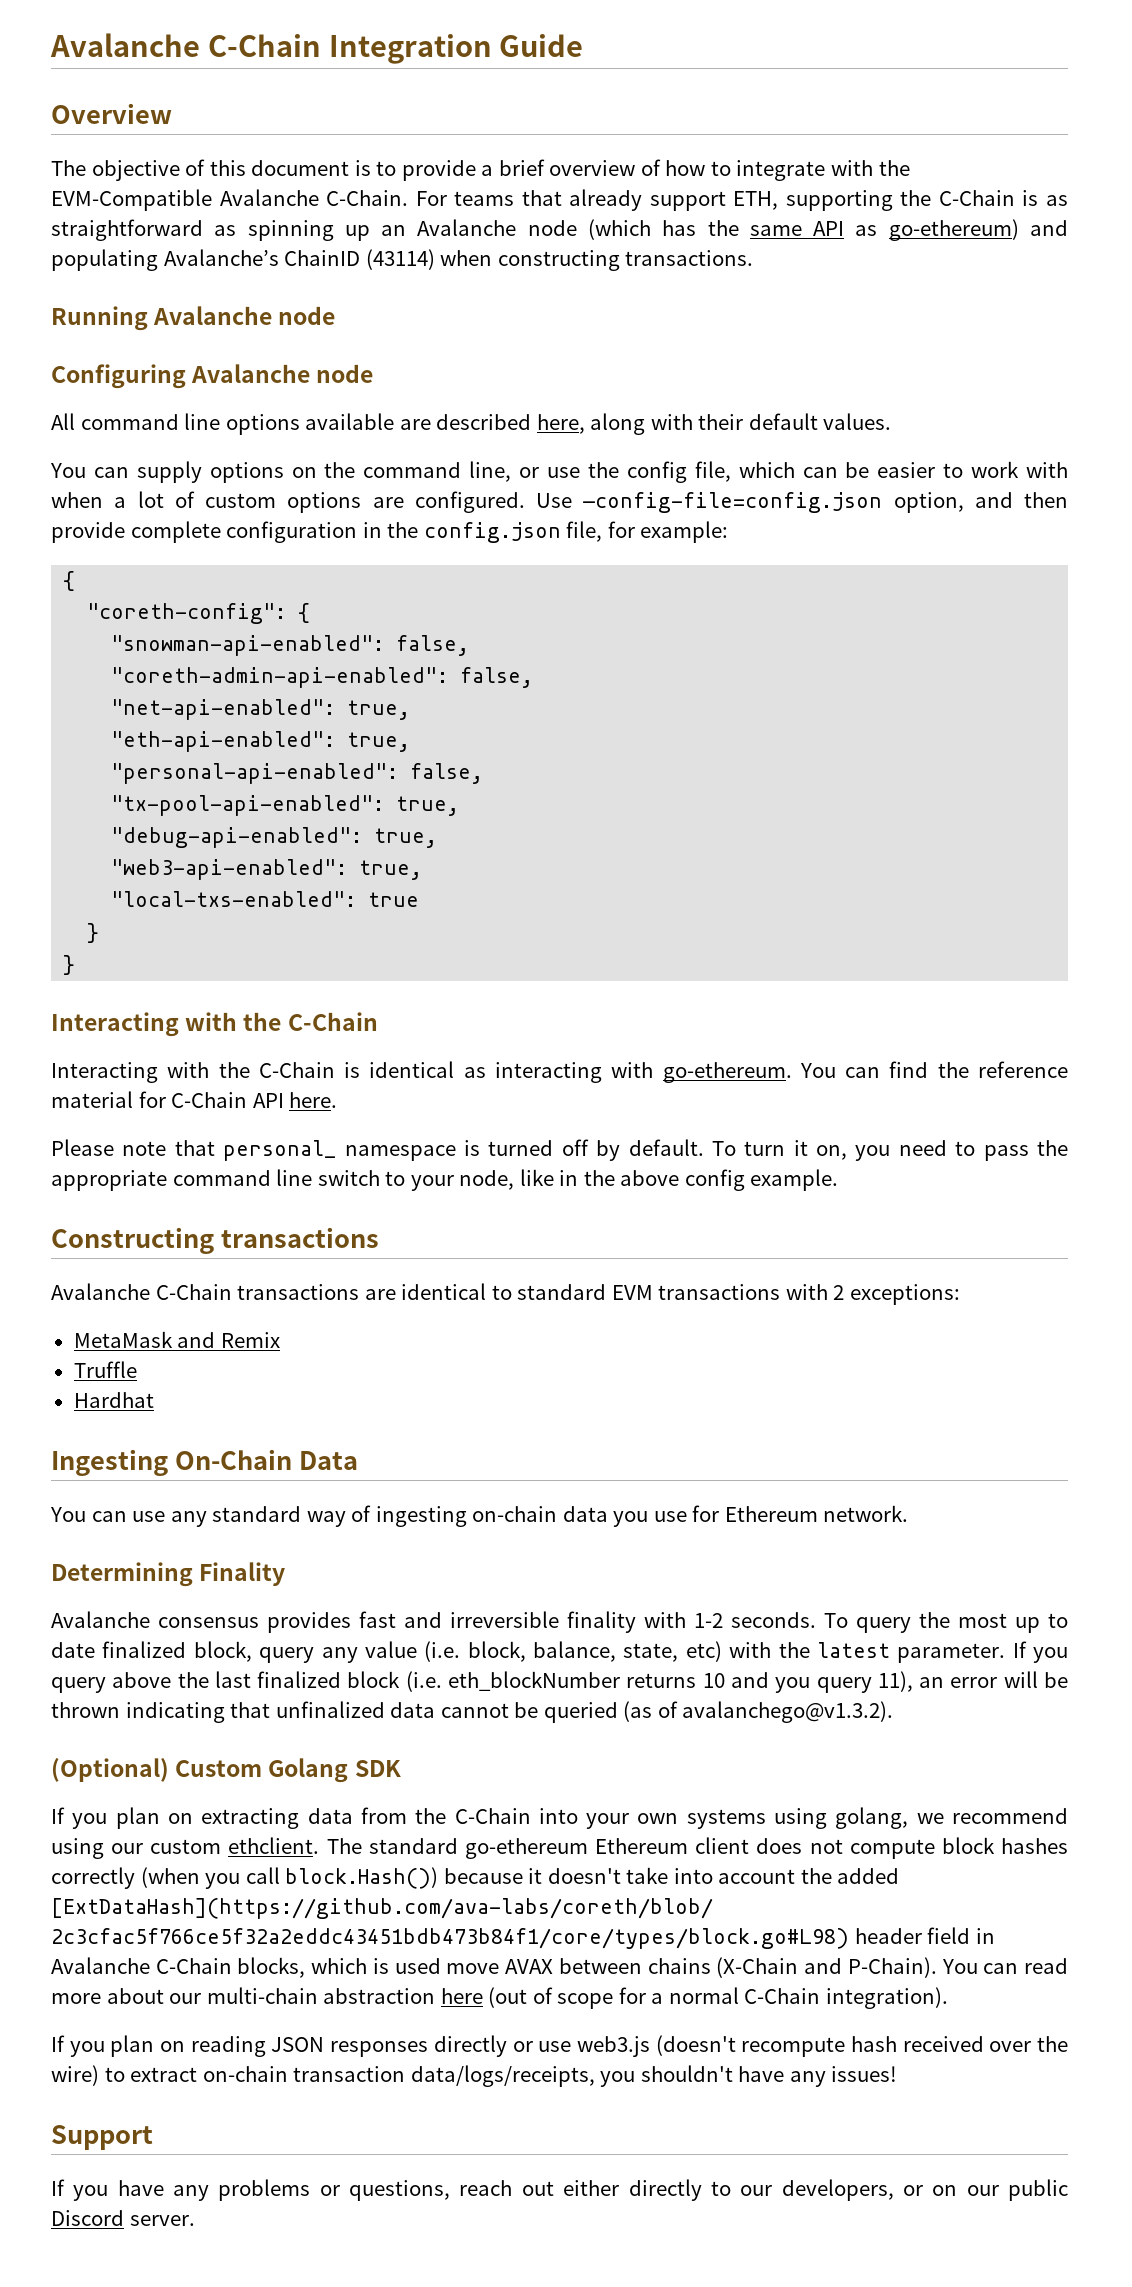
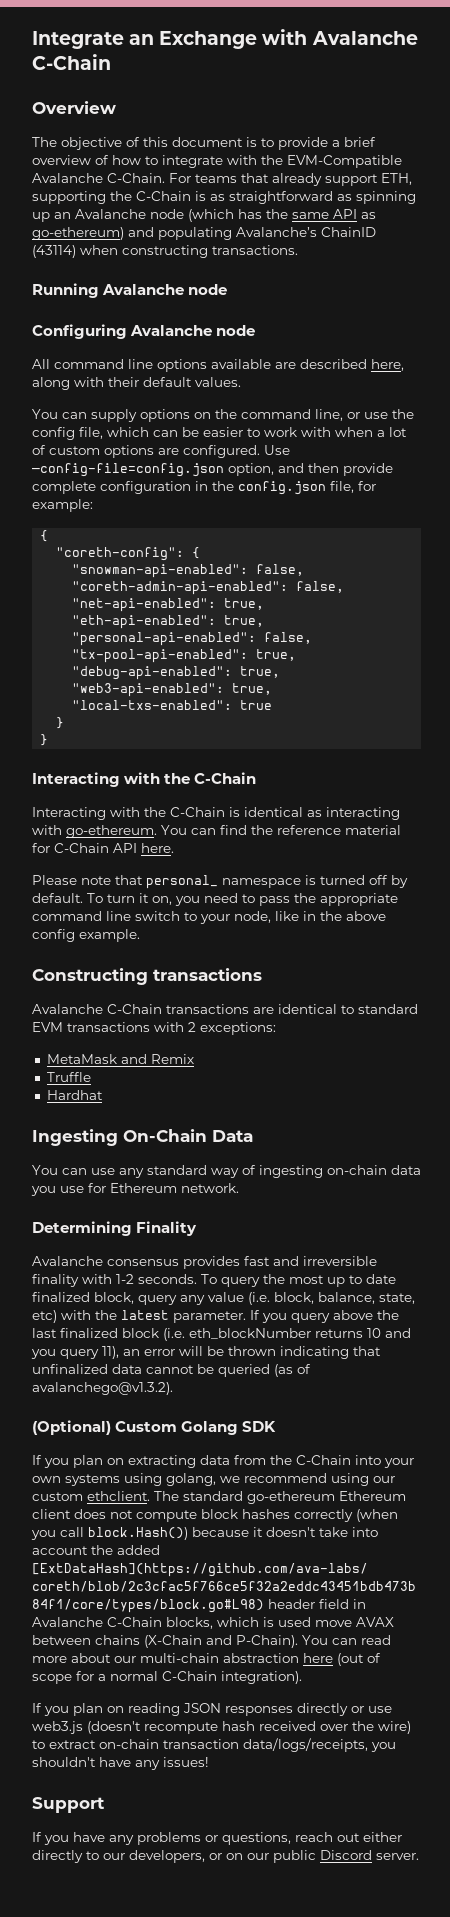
[50,33,584,64] Avalanche C-Chain Integration Guide -> [32,29,418,49] [32,54,111,70] Integrate an Exchange with Avalanche C-Chain

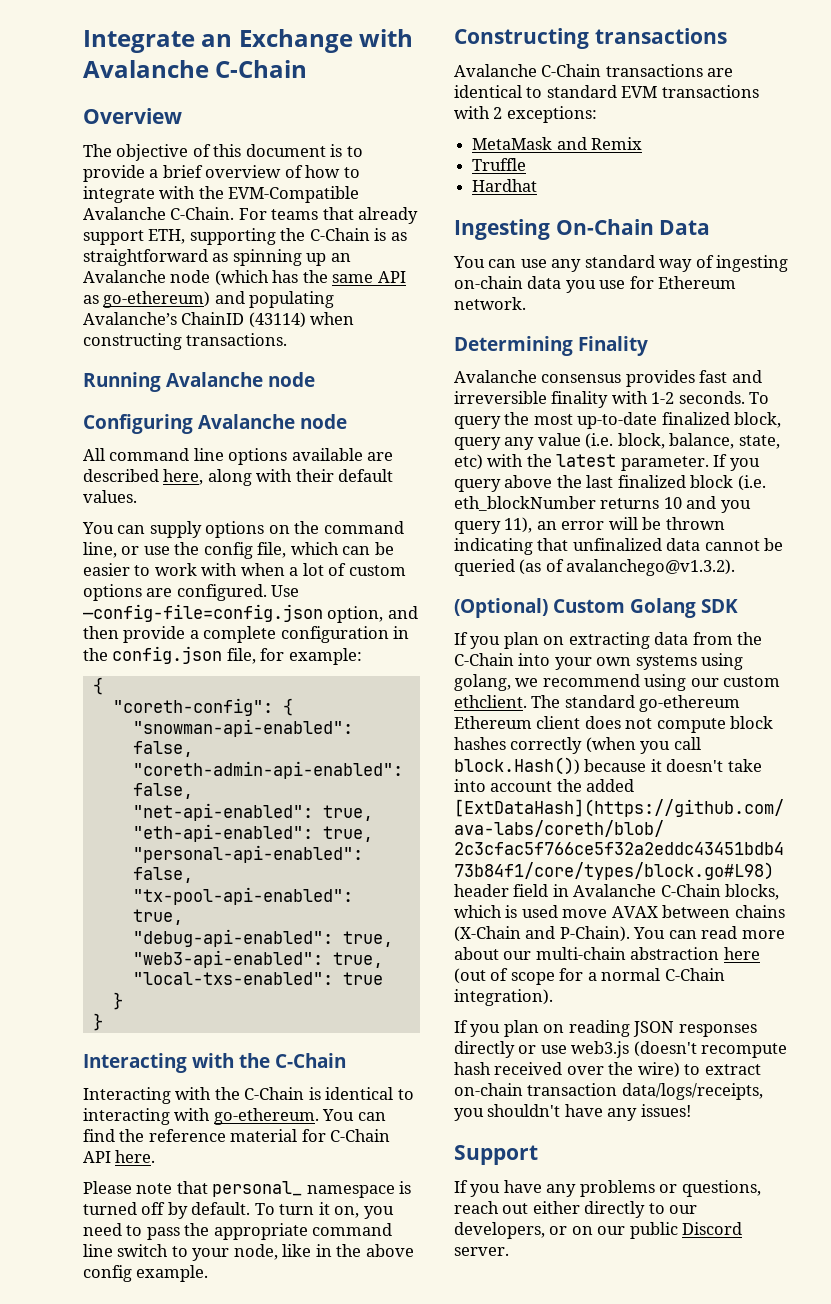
(393, 469) none -> [189,630,199,639] a
[307,810,322,817] as -> [397,1089,414,1100] to
[327,1274,396,1287] up to date -> [577,412,658,429] up-to-date

